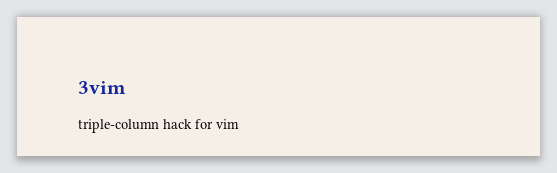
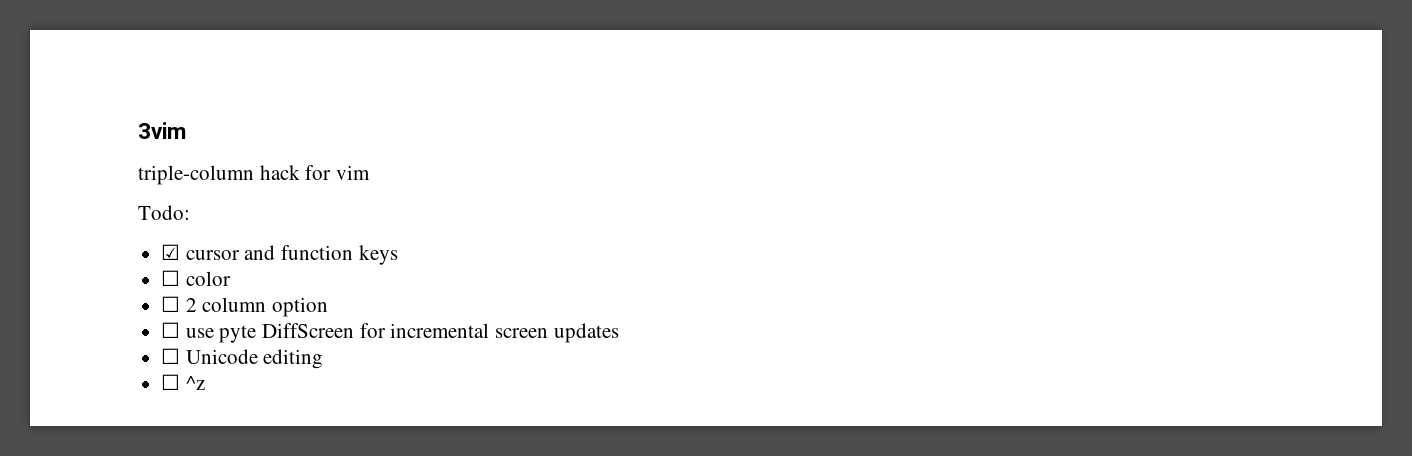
(239, 124) none -> [138,205,190,220] [161,244,398,265] [161,270,231,286] [161,296,329,317] [161,322,619,343] [161,348,324,369] [161,374,205,390] // Todo: // ☑ cursor and function keys // ☐ color // ☐ 2 column option // ☐ use pyte DiffScreen for incremental screen updates // ☐ Unicode editing // ☐ ^z

